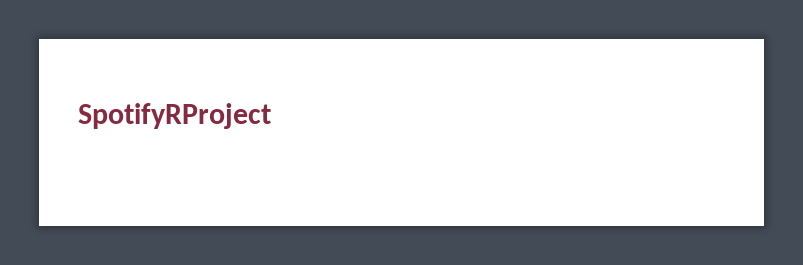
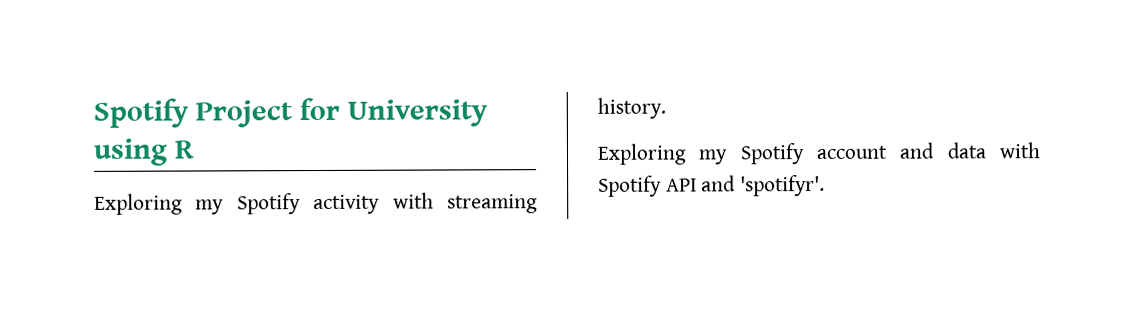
[78,103,271,129] SpotifyRProject -> [93,97,488,128] [93,138,195,166] [94,192,538,215] [597,97,666,119] [597,142,1041,165] [598,174,826,197] Spotify Project for University using R // Exploring my Spotify activity with streaming history. // Exploring my Spotify account and data with Spotify API and 'spotifyr'.

